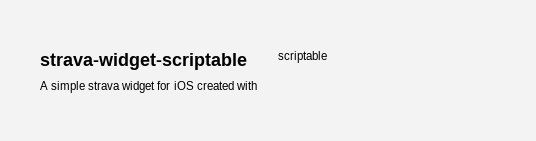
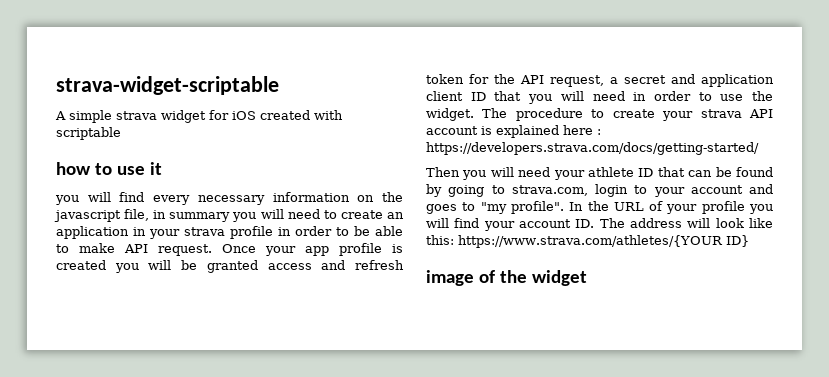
(327, 57) none -> [56,162,163,175] [55,192,403,205] [54,209,404,222] [56,226,403,239] [56,243,403,256] [56,260,405,273] [426,74,774,87] [426,91,773,104] [426,108,773,121] [426,125,601,138] [426,142,759,155] [426,167,773,180] [426,184,773,197] [426,201,773,214] [426,218,773,231] [426,235,749,248] [426,270,588,286] // how to use it // you will find every necessary information on the javascript file, in summary you will need to create an application in your strava profile in order to be able to make API request. Once your app profile is created you will be granted access and refresh token for the API request, a secret and application client ID that you will need in order to use the widget. The procedure to create your strava API account is explained here : https://developers.strava.com/docs/getting-started/ // Then you will need your athlete ID that can be found by going to strava.com, login to your account and goes to "my profile". In the URL of your profile you will find your account ID. The address will look like this: https://www.strava.com/athletes/{YOUR ID} // image of the widget

